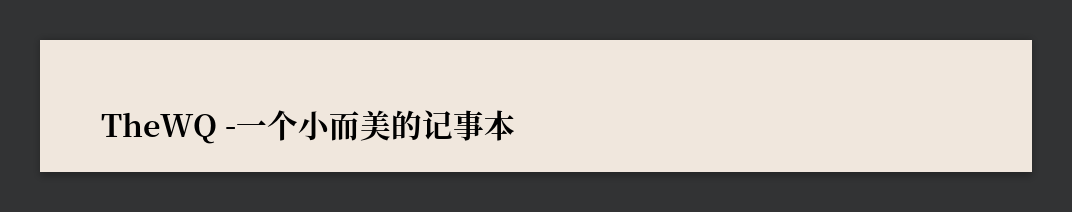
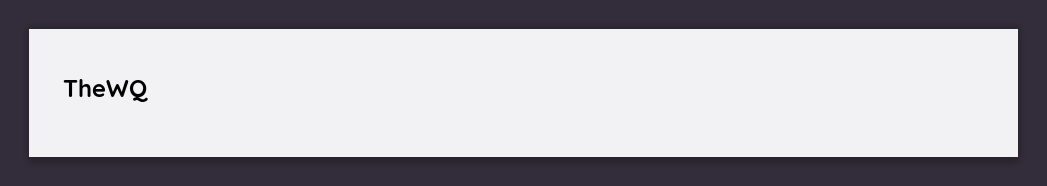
[225,110,516,141] -一个小而美的记事本 -> (148, 90) none

